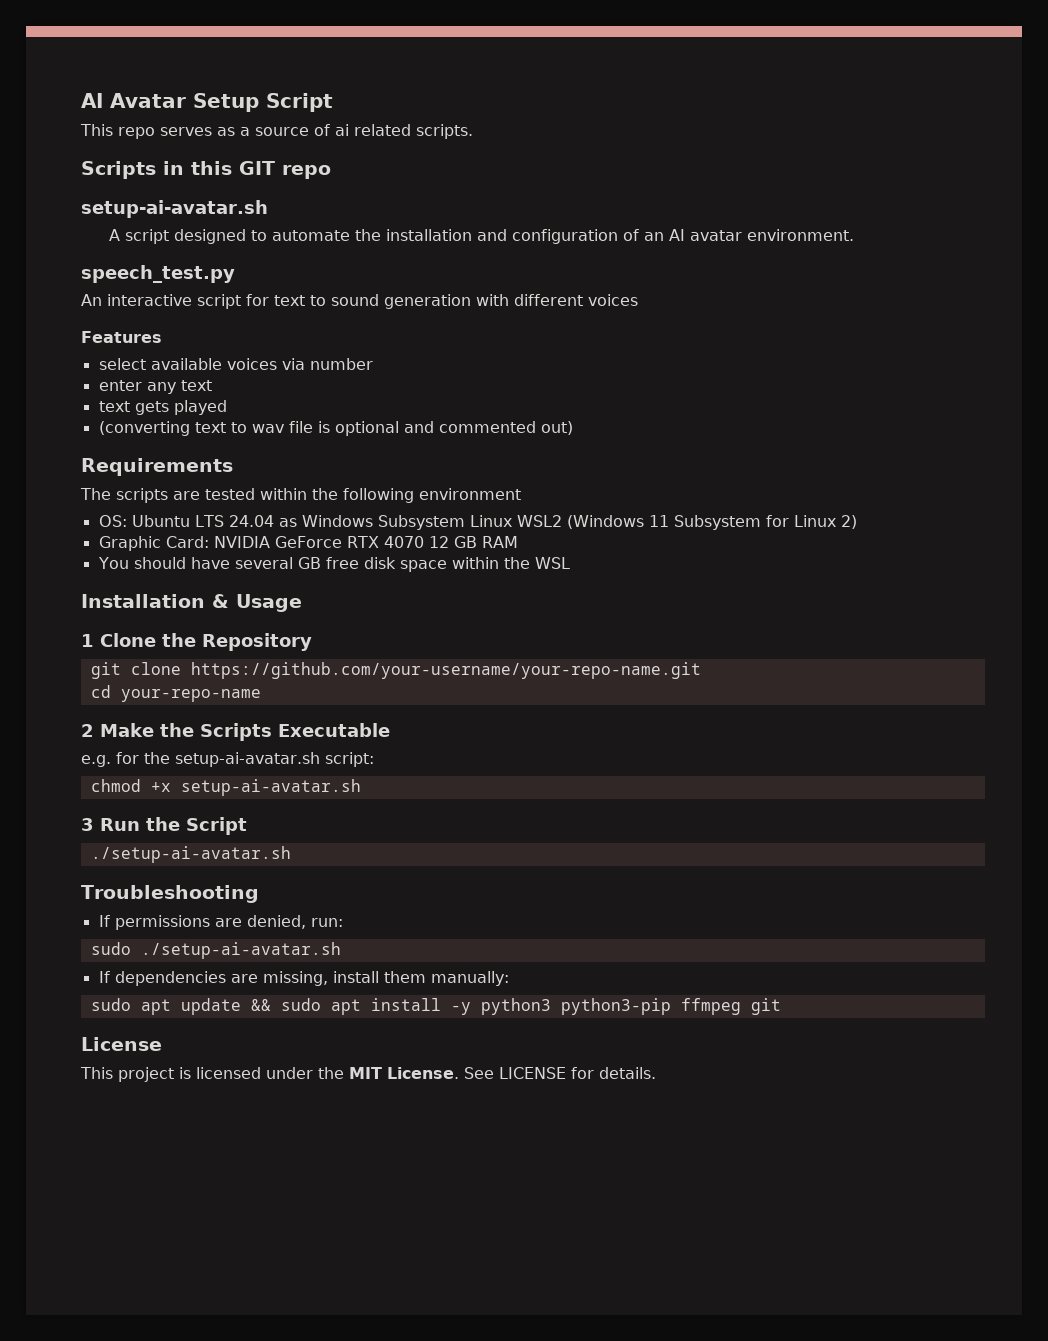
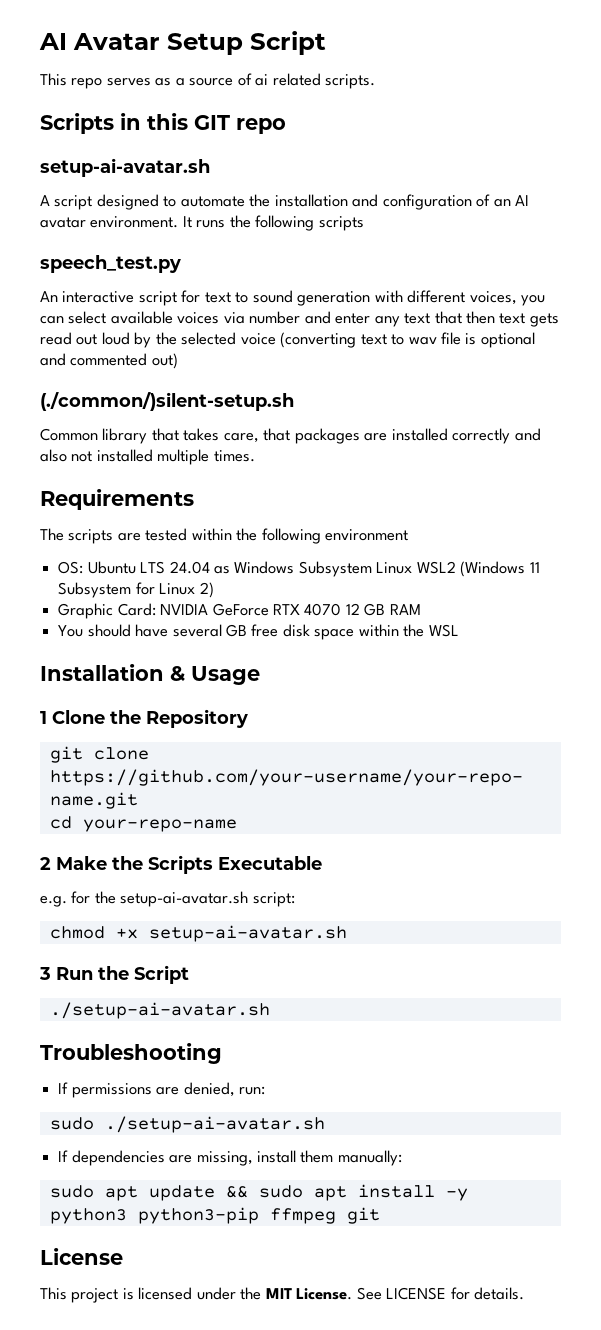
(855, 235) none -> [182,215,364,231] It runs the following scripts
[588,294,638,306] [81,331,162,343] voices // Features // -> [469,291,546,306] [40,316,64,324] voices, you can
(373, 364) // -> [304,311,331,324] and
[98,400,227,415] // text gets played // -> [434,311,559,327] [40,332,276,348] that then text gets read out loud by the selected voice
(573, 428) none -> [40,392,294,411] [40,428,541,444] [40,449,255,465] // (./common/)silent-setup.sh // Common library that takes care, that packages are installed correctly and also not installed multiple times.

